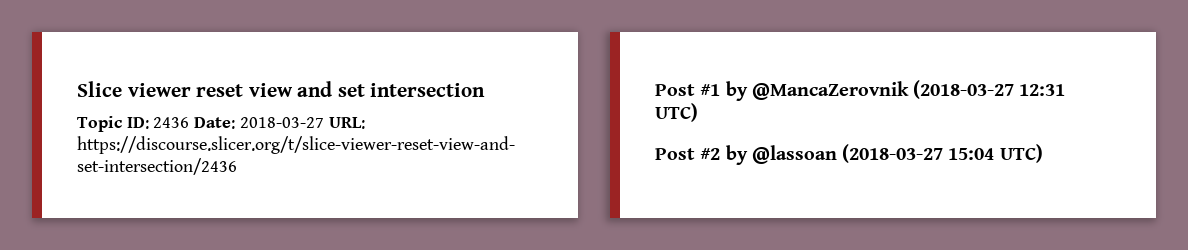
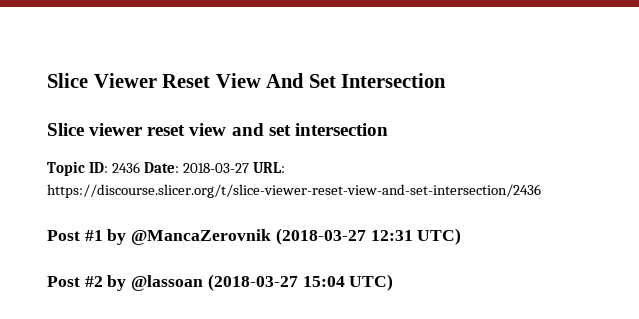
[77,81,122,97] Slice -> [47,73,447,88] [47,123,84,136] Slice Viewer Reset View And Set Intersection // Slice

